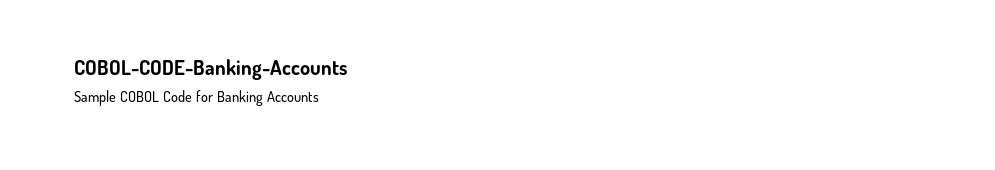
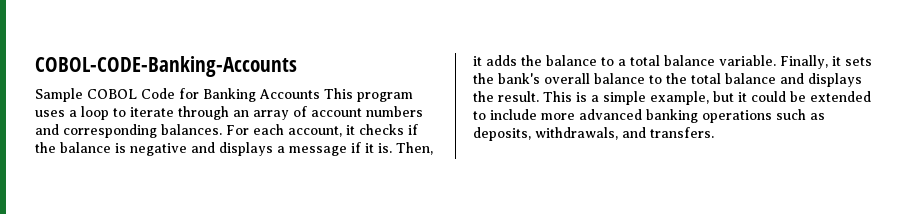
(319, 96) none -> [324,88,413,102] [35,106,423,120] [35,124,418,138] [35,142,433,156] [473,55,872,69] [473,73,862,87] [473,91,871,105] [473,109,825,123] [473,127,714,141] This program uses a loop to iterate through an array of account numbers and corresponding balances. For each account, it checks if the balance is negative and displays a message if it is. Then, it adds the balance to a total balance variable. Finally, it sets the bank's overall balance to the total balance and displays the result. This is a simple example, but it could be extended to include more advanced banking operations such as deposits, withdrawals, and transfers.

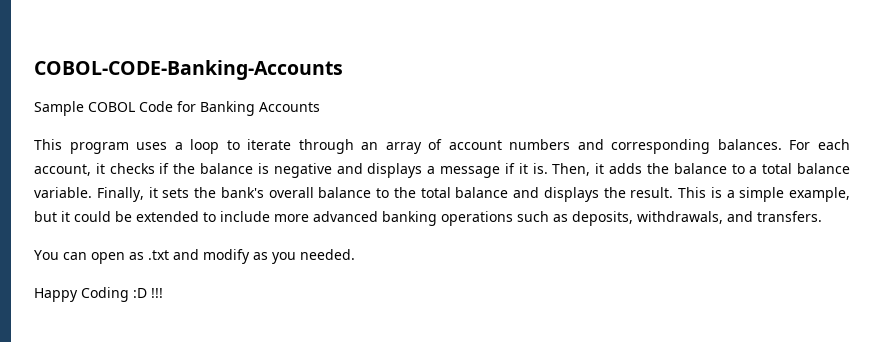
(320, 94) none -> (320, 107) //
(714, 132) none -> [34,249,355,264] [34,287,163,302] // You can open as .txt and modify as you needed. // Happy Coding :D !!!

